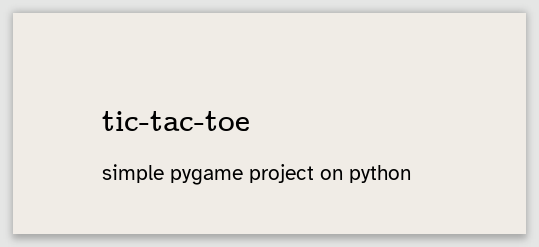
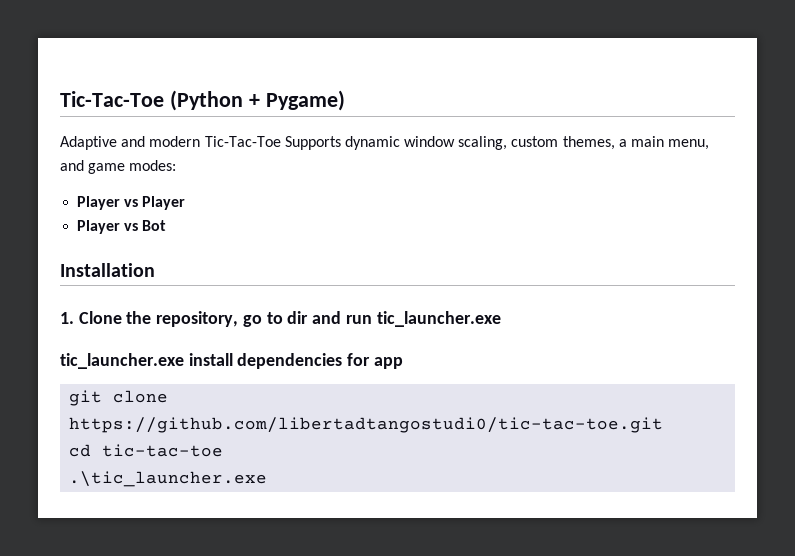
[102,111,250,131] [102,164,411,185] tic-tac-toe // simple pygame project on python -> [60,90,345,111] [60,136,710,150] [60,160,177,174] [77,196,186,210] [77,220,167,234] [60,263,155,277] [60,311,501,327] [60,353,403,369] [69,390,169,406] [69,417,664,433] [69,444,224,457] [69,471,268,487] Tic-Tac-Toe (Python + Pygame) // Adaptive and modern Tic-Tac-Toe Supports dynamic window scaling, custom themes, a main menu, and game modes: // Player vs Player // Player vs Bot // Installation // 1. Clone the repository, go to dir and run tic_launcher.exe // tic_launcher.exe install dependencies for app // git clone https://github.com/libertadtangostudi0/tic-tac-toe.git // cd tic-tac-toe // .\tic_launcher.exe

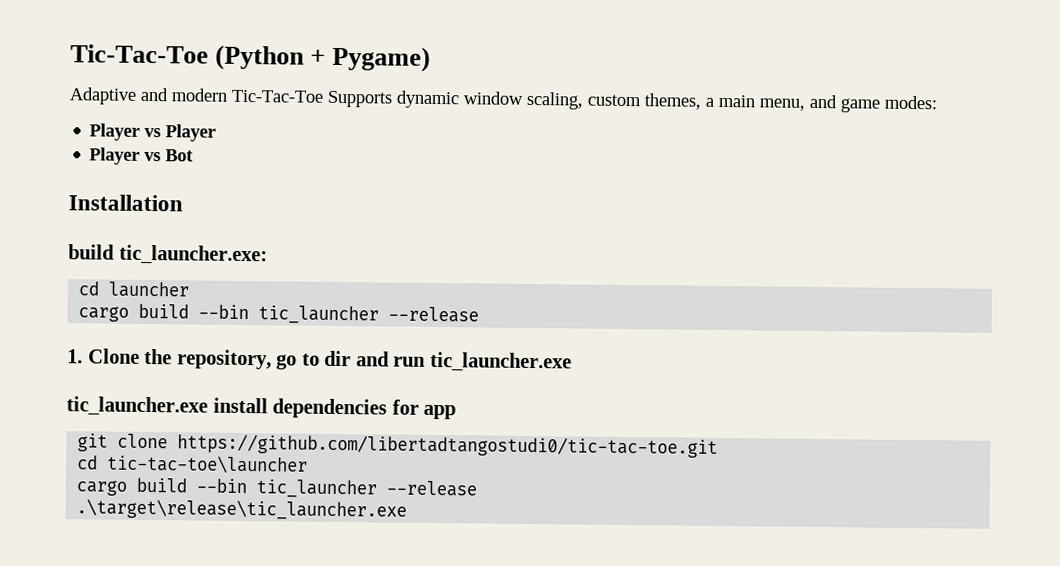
(155, 270) none -> [68,244,268,266] [78,281,190,298] [78,303,480,325] // build tic_launcher.exe: // cd launcher // cargo build --bin tic_launcher --release
[102,444,224,457] [69,471,268,487] tic-tac-toe // .\tic_launcher.exe -> [107,454,309,474] [76,477,478,499] [76,498,408,521] tic-tac-toe\launcher // cargo build --bin tic_launcher --release // .\target\release\tic_launcher.exe

